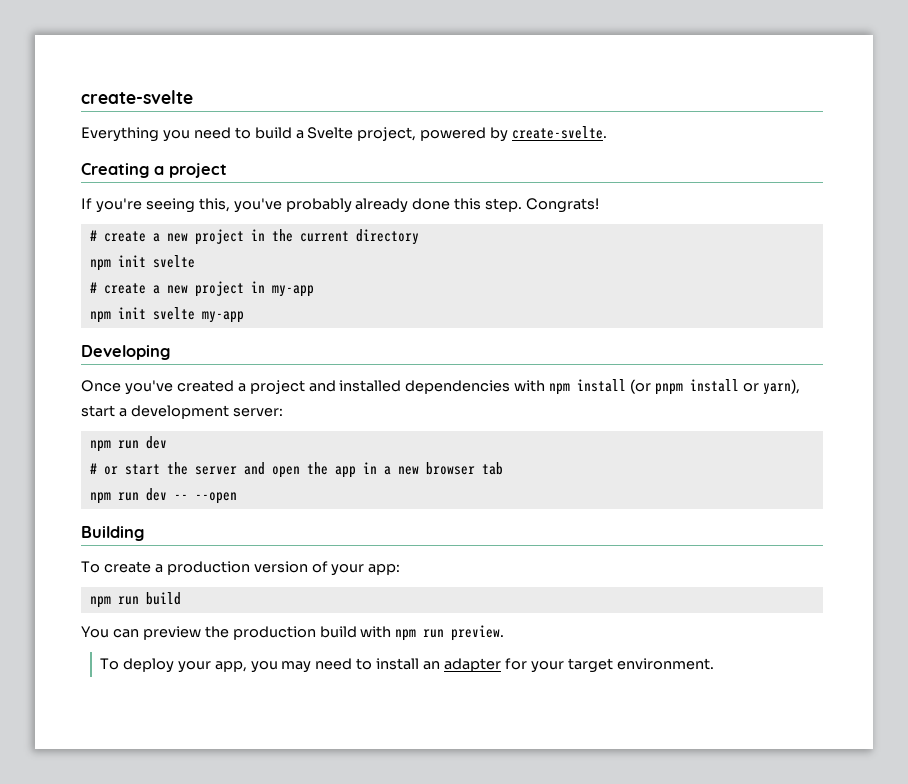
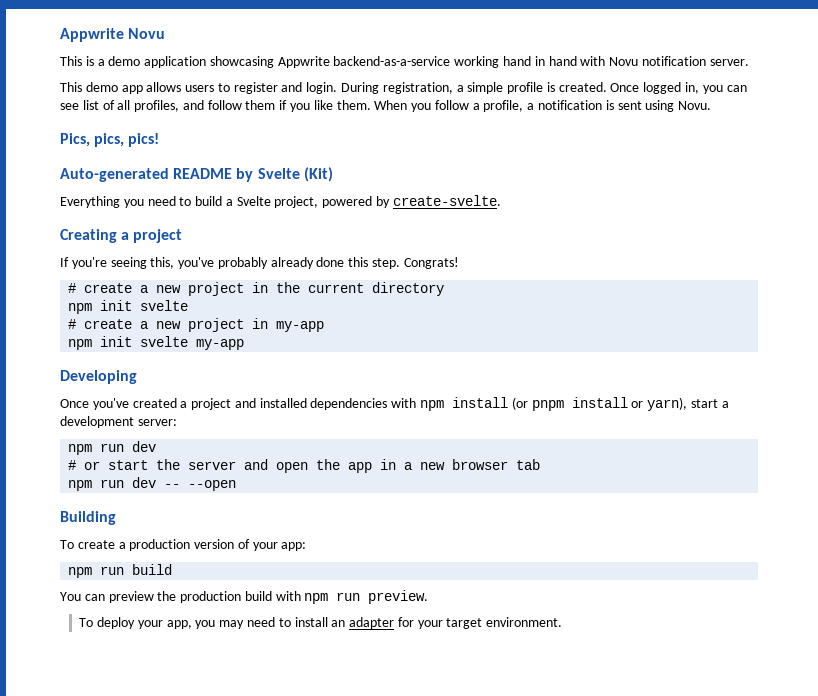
[81,90,193,104] create-svelte -> [60,28,166,42] [60,56,749,68] [60,82,747,94] [60,100,712,112] [60,133,160,147] [60,167,333,182] Appwrite Novu // This is a demo application showcasing Appwrite backend-as-a-service working hand in hand with Novu notification server. // This demo app allows users to register and login. During registration, a simple profile is created. Once logged in, you can see list of all profiles, and follow them if you like them. When you follow a profile, a notification is sent using Novu. // Pics, pics, pics! // Auto-generated README by Svelte (Kit)

